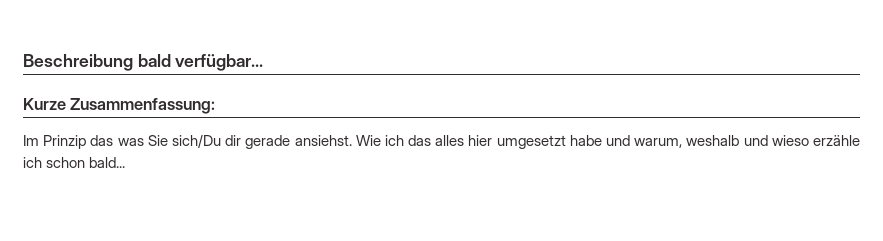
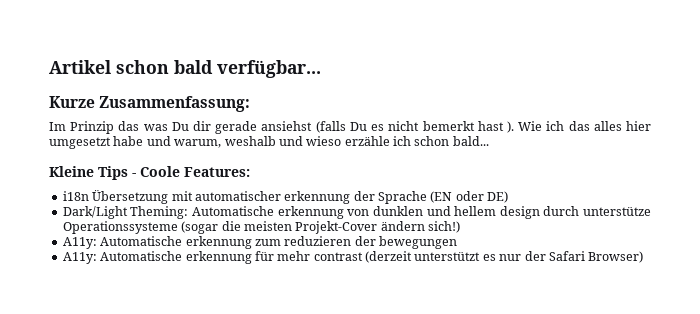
[23,54,133,71] Beschreibung -> [49,60,169,74] Artikel schon
[147,134,352,149] Sie sich/Du dir gerade ansiehst. -> [171,121,514,134] Du dir gerade ansiehst (falls Du es nicht bemerkt hast ).
(126, 162) none -> [49,166,250,180] [62,190,509,204] [62,206,651,219] [62,221,460,234] [62,236,457,249] [62,251,644,264] // Kleine Tips - Coole Features: // i18n Übersetzung mit automatischer erkennung der Sprache (EN oder DE) // Dark/Light Theming: Automatische erkennung von dunklen und hellem design durch unterstütze Operationssysteme (sogar die meisten Projekt-Cover ändern sich!) // A11y: Automatische erkennung zum reduzieren der bewegungen // A11y: Automatische erkennung für mehr contrast (derzeit unterstützt es nur der Safari Browser)

